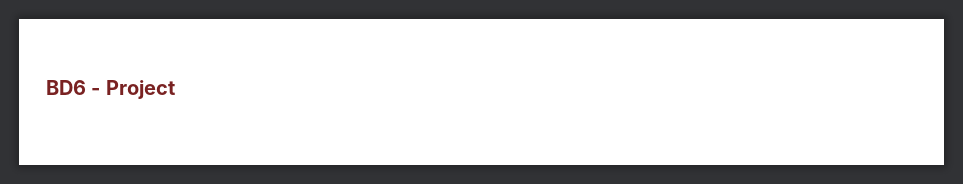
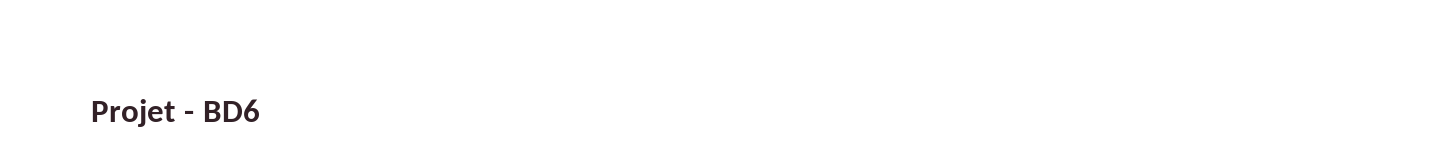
[46,80,175,99] BD6 - Project -> [91,99,260,127] Projet - BD6

